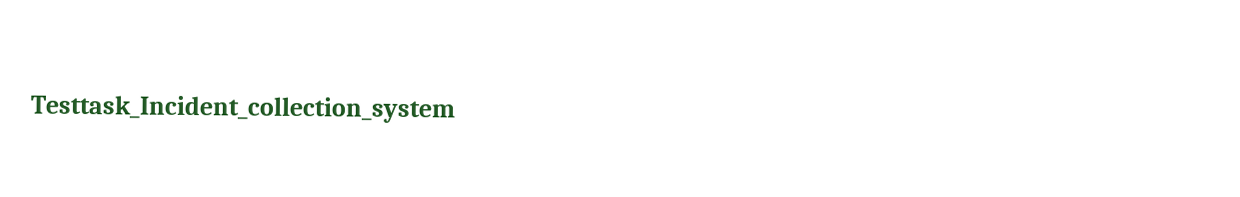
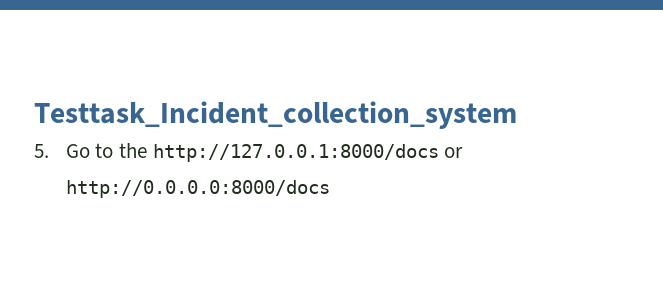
(455, 109) none -> [34,143,464,162] [65,180,330,198] // 5. Go to the http://127.0.0.1:8000/docs or http://0.0.0.0:8000/docs

